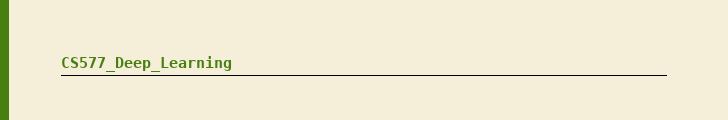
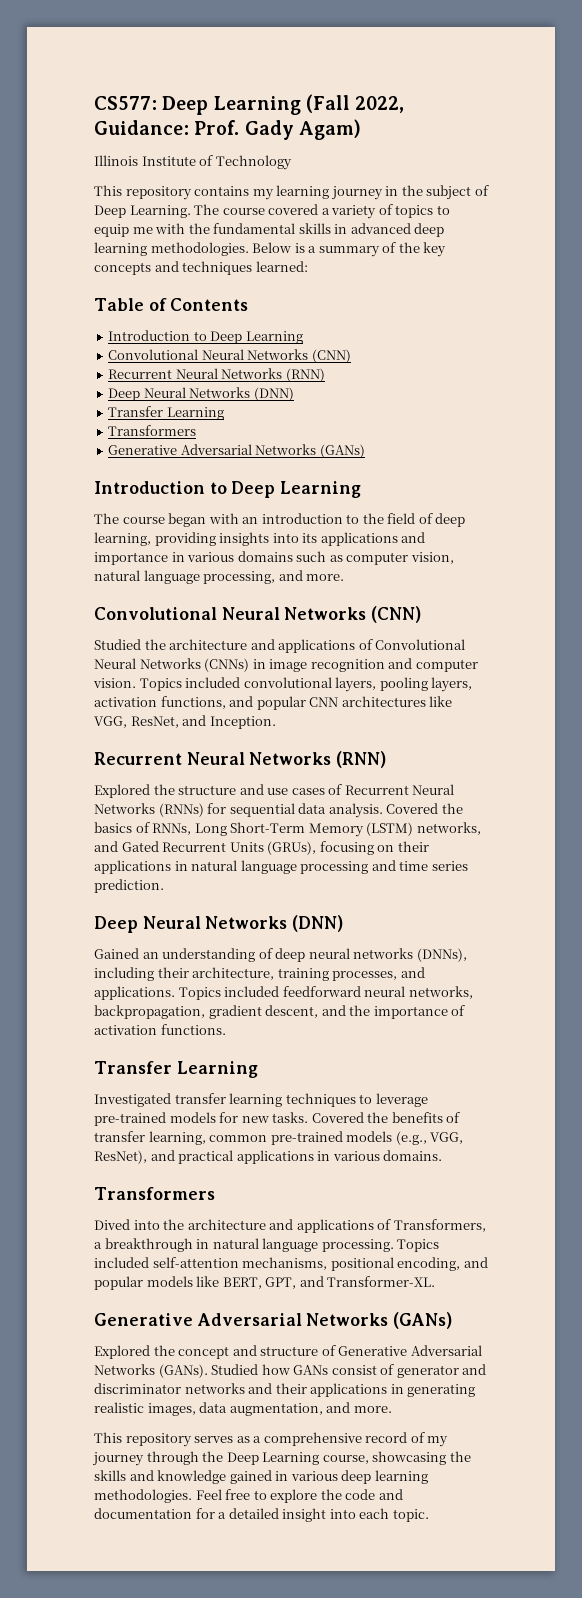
[61,56,232,72] CS577_Deep_Learning -> [94,94,405,115] [94,119,361,140] [94,155,292,170] [94,185,489,200] [94,204,450,219] [94,223,445,237] [94,242,447,257] [94,261,308,275] [94,298,249,311] [108,330,303,344] [108,349,351,363] [108,368,325,382] [108,387,294,401] [108,406,224,420] [108,425,197,436] [108,444,365,458] [94,481,362,498] [94,513,466,527] [94,532,426,546] [94,551,454,565] [94,570,345,584] [94,606,422,623] [94,639,466,653] [94,658,478,672] [93,677,473,692] [94,696,453,710] [94,715,276,729] [94,751,387,768] [94,784,455,798] [94,803,463,818] [94,822,481,837] [94,841,429,855] [94,860,468,874] [94,879,164,893] [94,915,344,933] [94,948,467,962] [94,967,425,981] [94,986,473,1000] [94,1005,466,1019] [94,1024,226,1035] [94,1061,258,1078] [94,1093,428,1107] [94,1112,461,1126] [94,1131,464,1145] [94,1150,443,1164] [94,1187,215,1200] [94,1219,486,1233] [94,1238,440,1252] [94,1257,488,1271] [94,1276,436,1290] [94,1312,453,1329] [94,1345,482,1359] [94,1364,487,1378] [94,1383,476,1397] [94,1402,392,1416] [94,1432,449,1447] [92,1451,471,1466] [94,1470,428,1484] [94,1489,403,1503] [94,1508,429,1522] CS577: Deep Learning (Fall 2022, Guidance: Prof. Gady Agam) // Illinois Institute of Technology // This repository contains my learning journey in the subject of Deep Learning. The course covered a variety of topics to equip me with the fundamental skills in advanced deep learning methodologies. Below is a summary of the key concepts and techniques learned: // Table of Contents // Introduction to Deep Learning // Convolutional Neural Networks (CNN) // Recurrent Neural Networks (RNN) // Deep Neural Networks (DNN) // Transfer Learning // Transformers // Generative Adversarial Networks (GANs) // Introduction to Deep Learning // The course began with an introduction to the field of deep learning, providing insights into its applications and importance in various domains such as computer vision, natural language processing, and more. // Convolutional Neural Networks (CNN) // Studied the architecture and applications of Convolutional Neural Networks (CNNs) in image recognition and computer vision. Topics included convolutional layers, pooling layers, activation functions, and popular CNN architectures like VGG, ResNet, and Inception. // Recurrent Neural Networks (RNN) // Explored the structure and use cases of Recurrent Neural Networks (RNNs) for sequential data analysis. Covered the basics of RNNs, Long Short-Term Memory (LSTM) networks, and Gated Recurrent Units (GRUs), focusing on their applications in natural language processing and time series prediction. // Deep Neural Networks (DNN) // Gained an understanding of deep neural networks (DNNs), including their architecture, training processes, and applications. Topics included feedforward neural networks, backpropagation, gradient descent, and the importance of activation functions. // Transfer Learning // Investigated transfer learning techniques to leverage pre-trained models for new tasks. Covered the benefits of transfer learning, common pre-trained models (e.g., VGG, ResNet), and practical applications in various domains. // Transformers // Dived into the architecture and applications of Transformers, a breakthrough in natural language processing. Topics included self-attention mechanisms, positional encoding, and popular models like BERT, GPT, and Transformer-XL. // Generative Adversarial Networks (GANs) // Explored the concept and structure of Generative Adversarial Networks (GANs). Studied how GANs consist of generator and discriminator networks and their applications in generating realistic images, data augmentation, and more. // This repository serves as a comprehensive record of my journey through the Deep Learning course, showcasing the skills and knowledge gained in various deep learning methodologies. Feel free to explore the code and documentation for a detailed insight into each topic.

